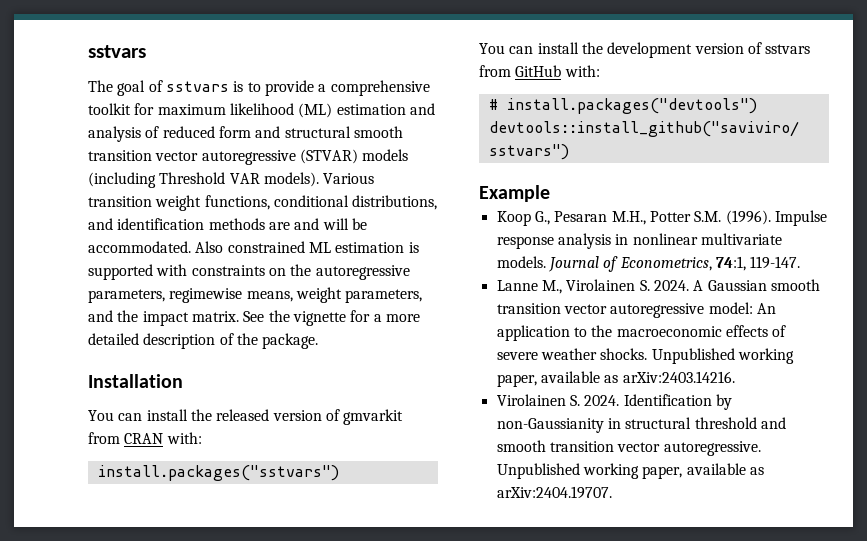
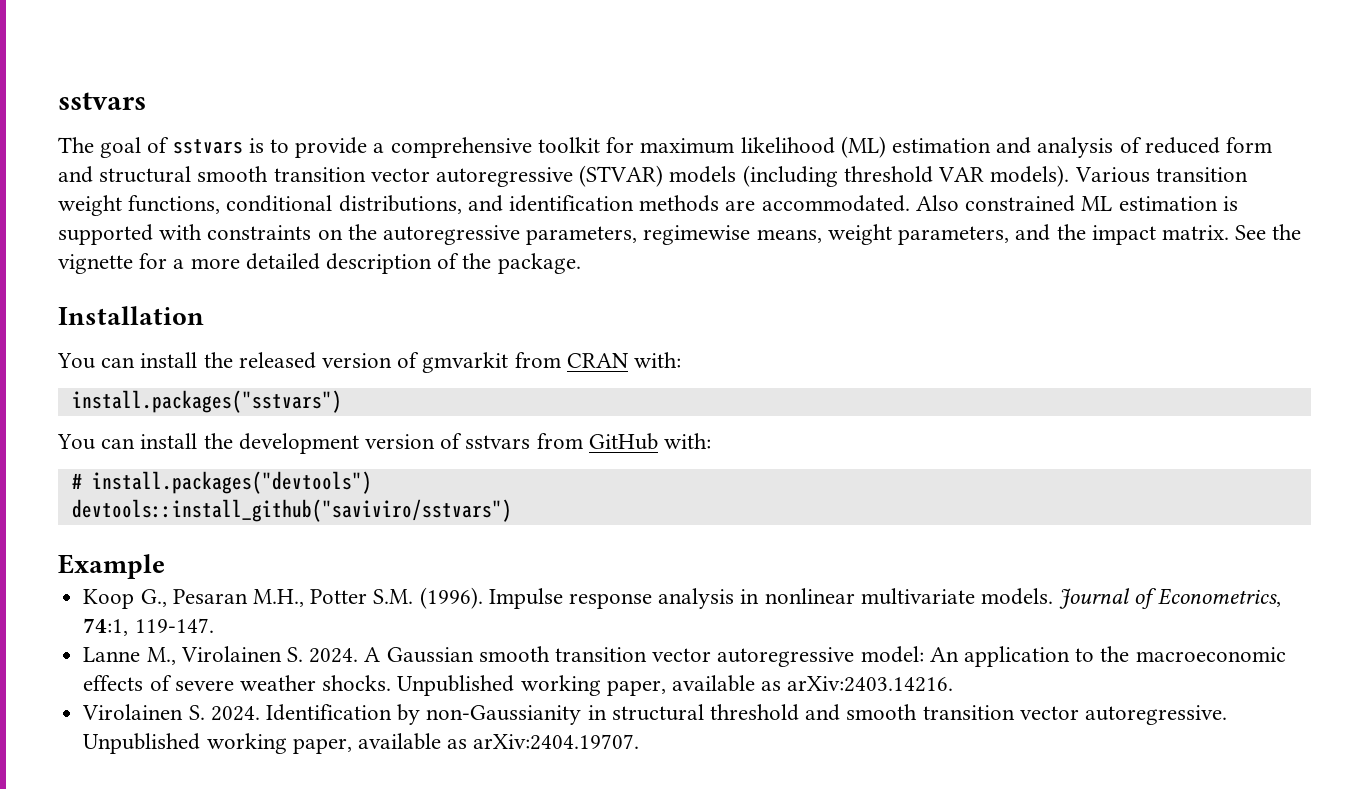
[159,172,226,184] Threshold -> [843,166,933,183] threshold
[294,218,367,230] and will be -> (756, 205) none

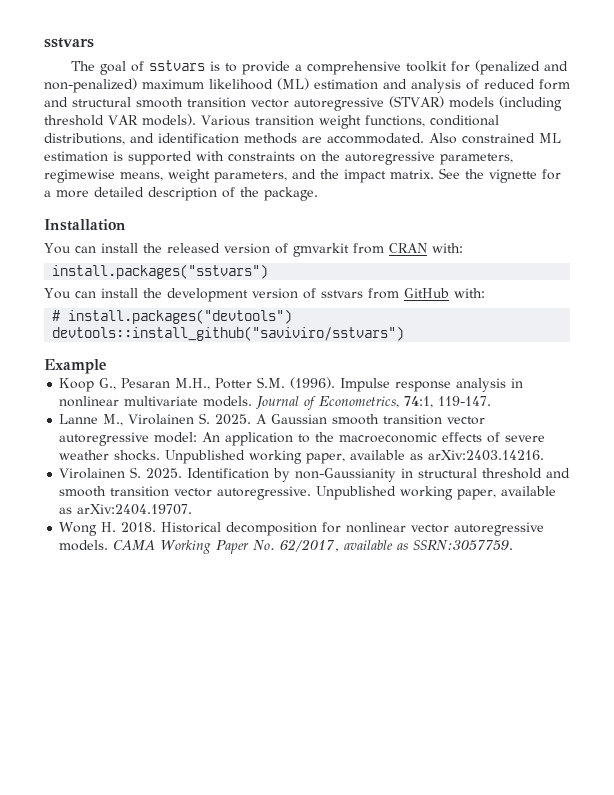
(635, 145) none -> [475,60,569,75] [44,78,137,93] (penalized and non-penalized)
[309,648,359,663] 2024. -> [215,414,252,425] 2025.
[210,706,260,721] 2024. -> [146,468,183,479] 2025.
(640, 742) none -> [59,522,545,536] [59,539,514,554] // Wong H. 2018. Historical decomposition for nonlinear vector autoregressive models. CAMA Working Paper No. 62/2017, available as SSRN:3057759.

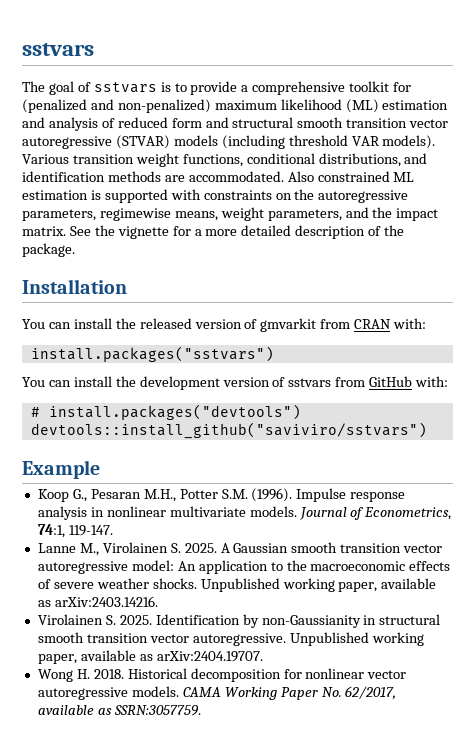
[482,468,571,479] threshold and -> (441, 619) none

